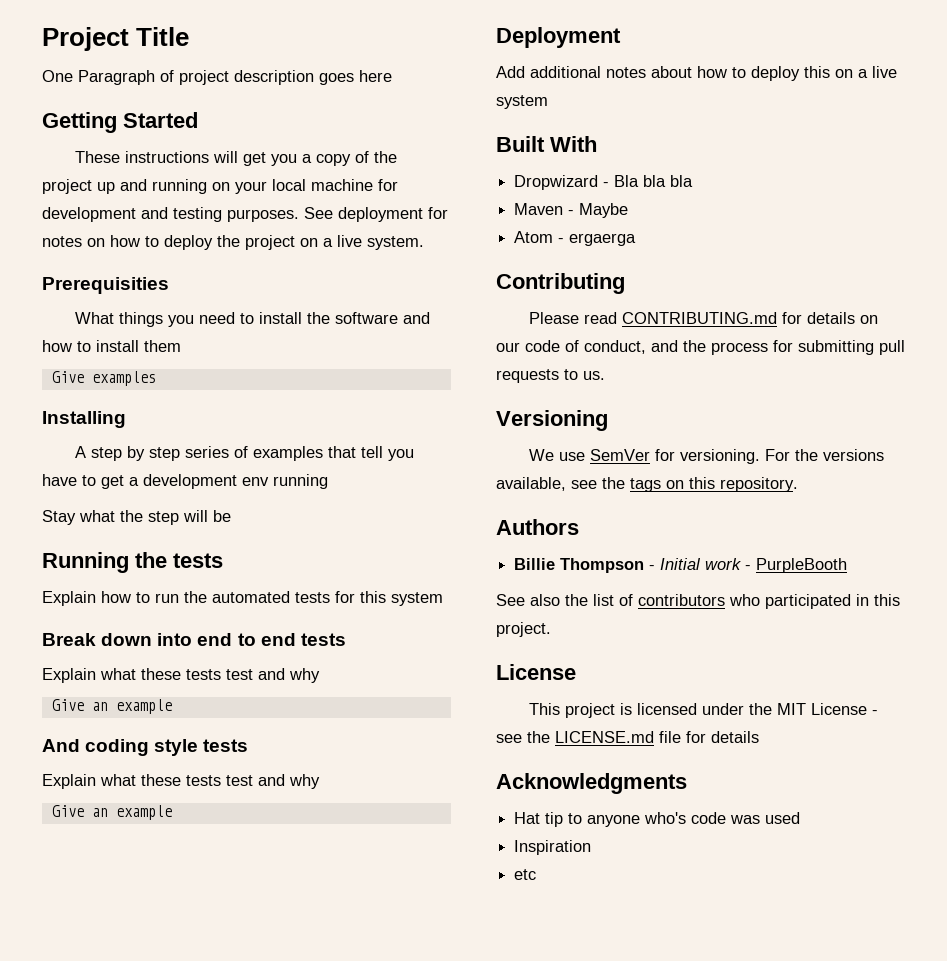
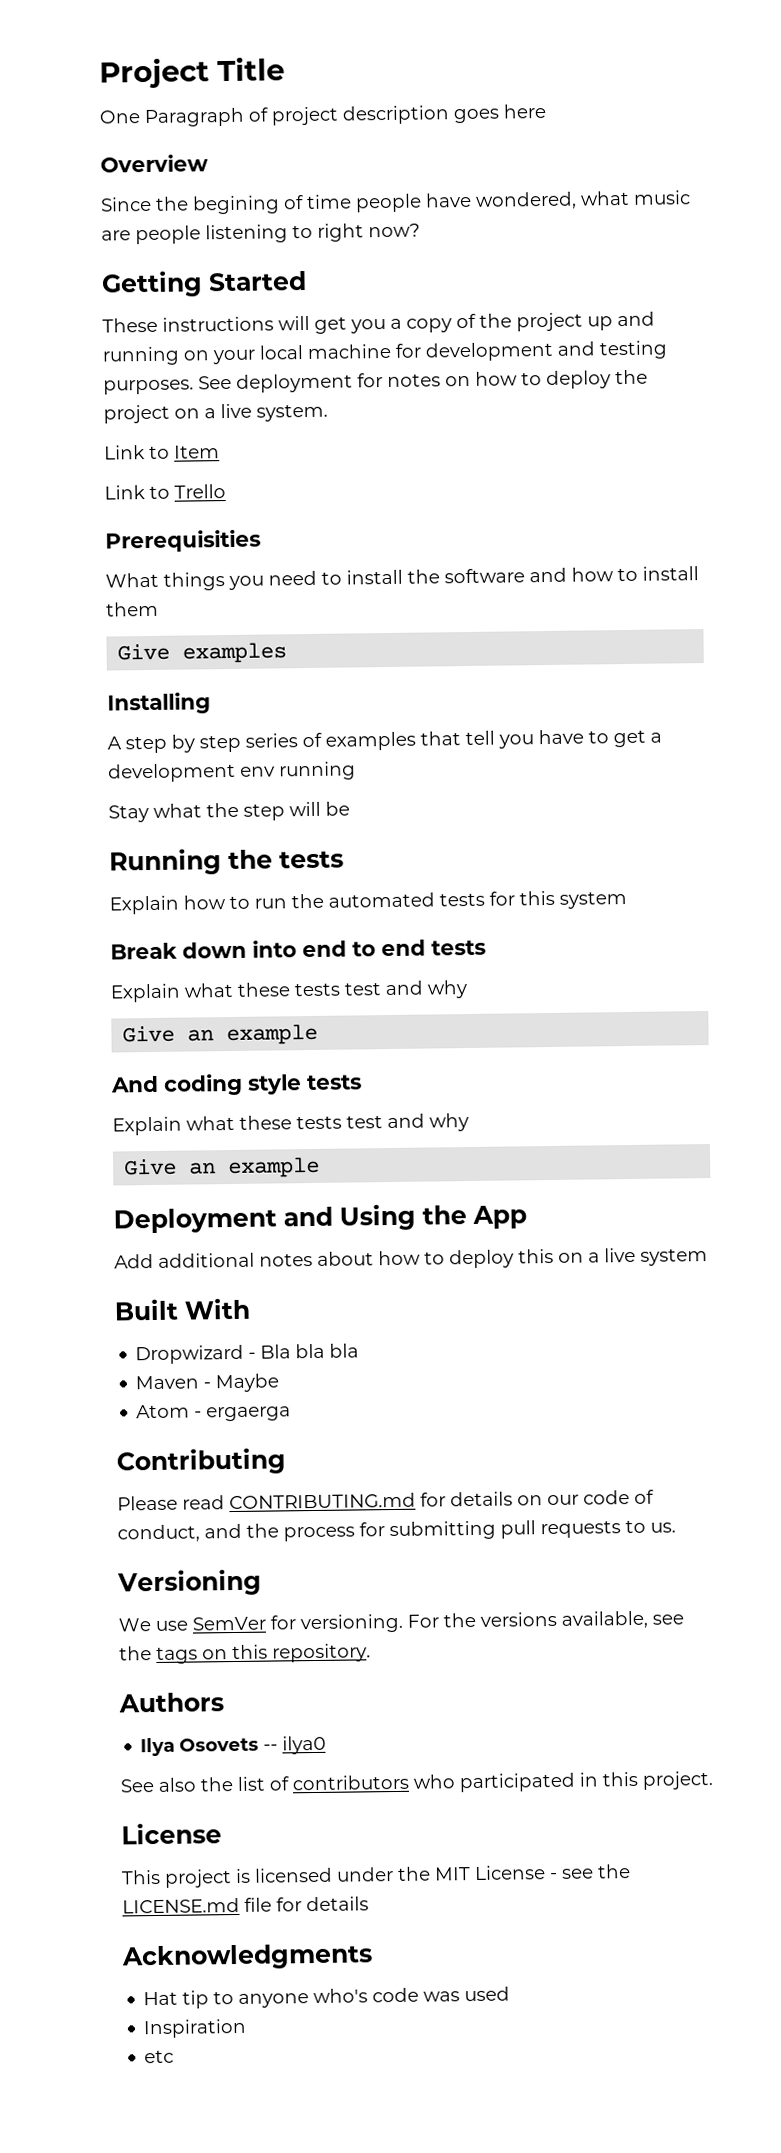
(392, 76) none -> [100,154,209,173] [100,190,691,215] [101,223,420,245] // Overview // Since the begining of time people have wondered, what music are people listening to right now?
(424, 243) none -> [104,445,220,460] [104,484,226,500] // Link to Item // Link to Trello
(621, 37) none -> [283,1203,527,1231] and Using the App
[514,558,848,573] Billie Thompson - Initial work - PurpleBooth -> [140,1735,327,1757] Ilya Osovets -- ilya0

